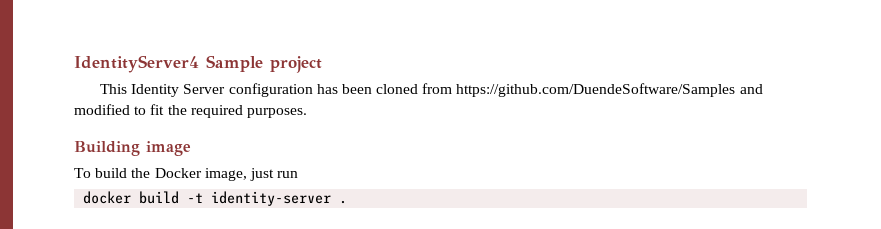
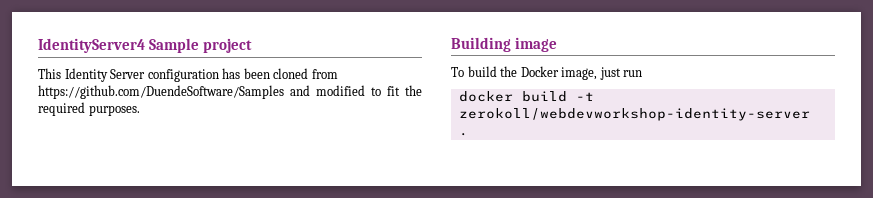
[211,191,332,206] identity-server -> [458,108,810,121] zerokoll/webdevworkshop-identity-server

